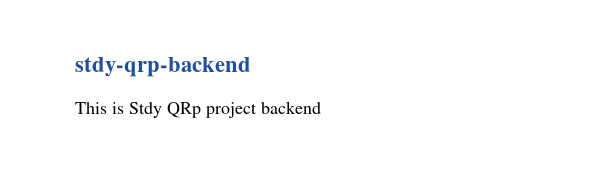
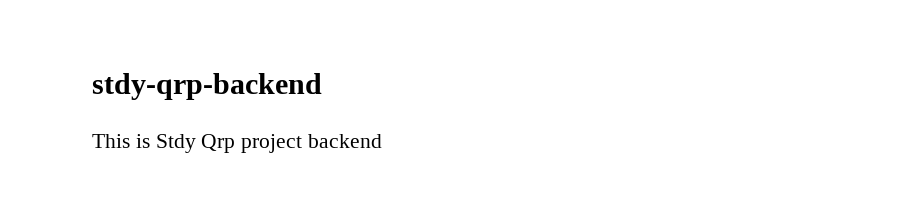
[167,102,201,118] QRp -> [201,134,236,153] Qrp

